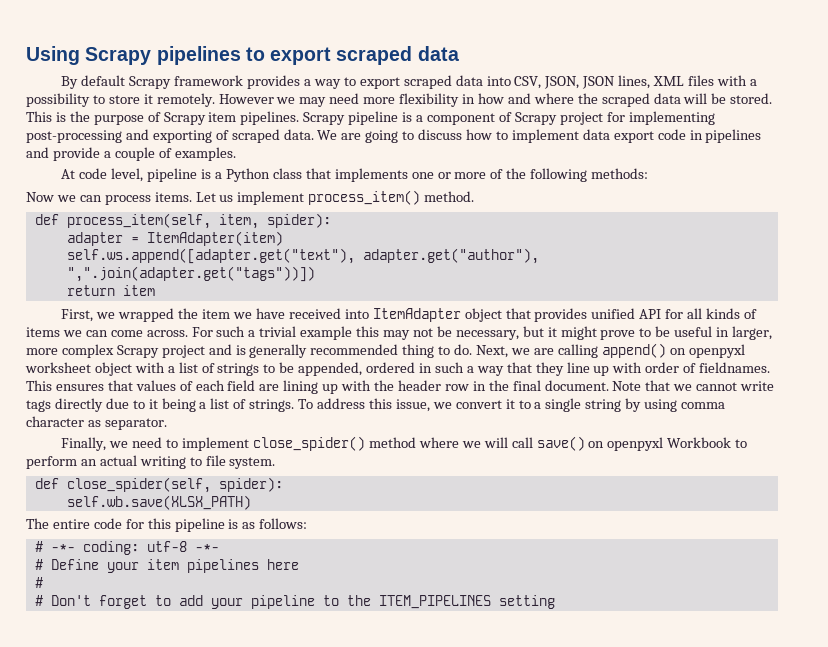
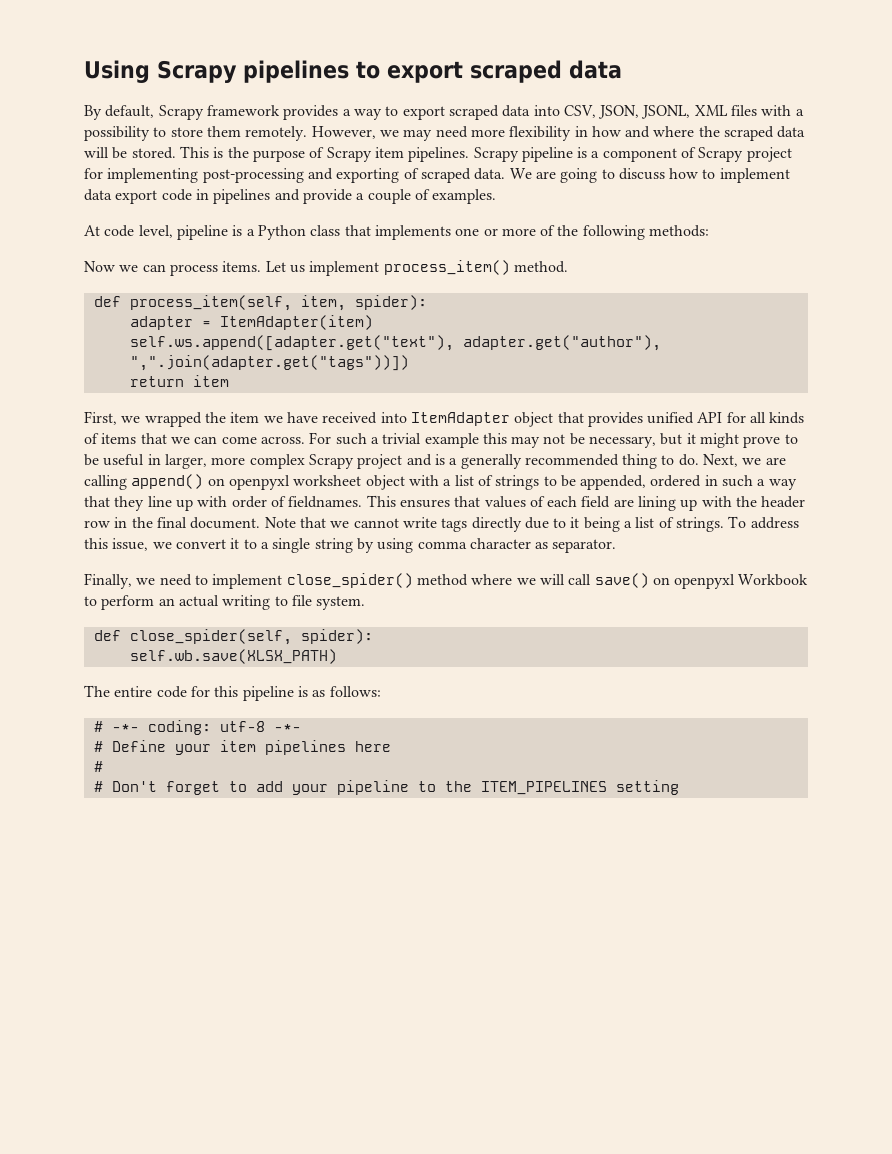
[81,75,126,86] default -> [105,105,155,118] default,
[582,75,651,89] JSON lines, -> [641,105,691,119] JSONL,
[143,93,274,107] it remotely. However -> [206,126,376,141] them remotely. However,
(60, 332) none -> [140,433,167,444] that
(246, 350) none -> [449,458,458,465] a

